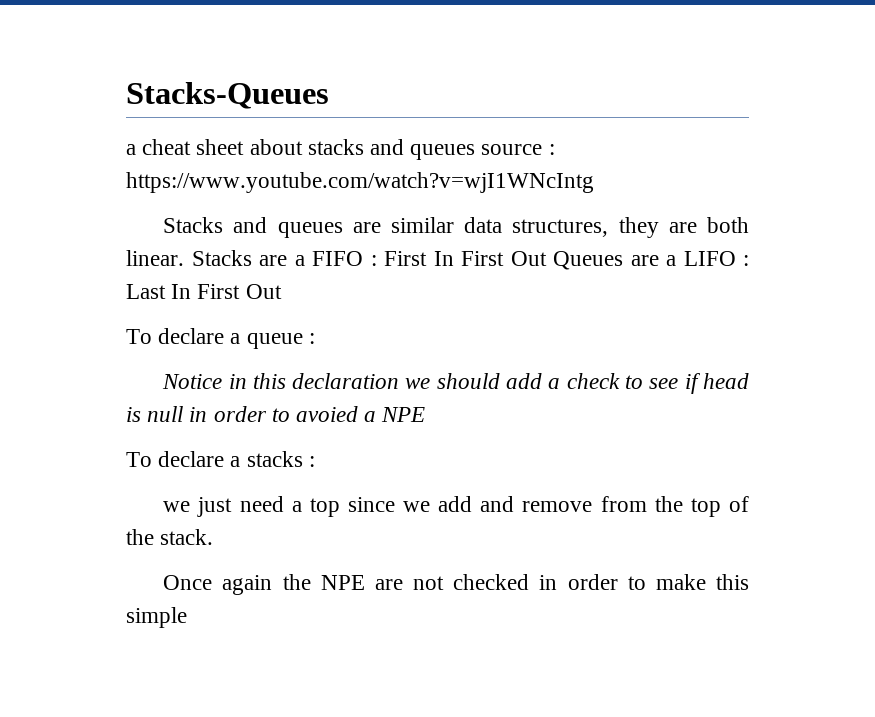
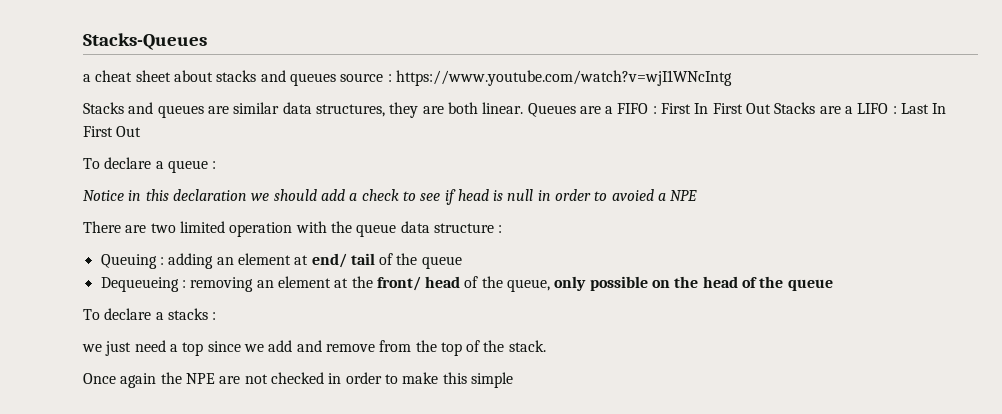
[191,250,252,266] Stacks -> [527,103,576,117] Queues
[553,251,623,270] Queues -> [774,102,816,114] Stacks
(426, 414) none -> [83,221,503,237] [100,253,462,269] [100,276,833,292] // There are two limited operation with the queue data structure : // Queuing : adding an element at end/ tail of the queue // Dequeueing : removing an element at the front/ head of the queue, only possible on the head of the queue

